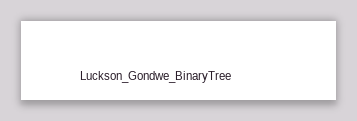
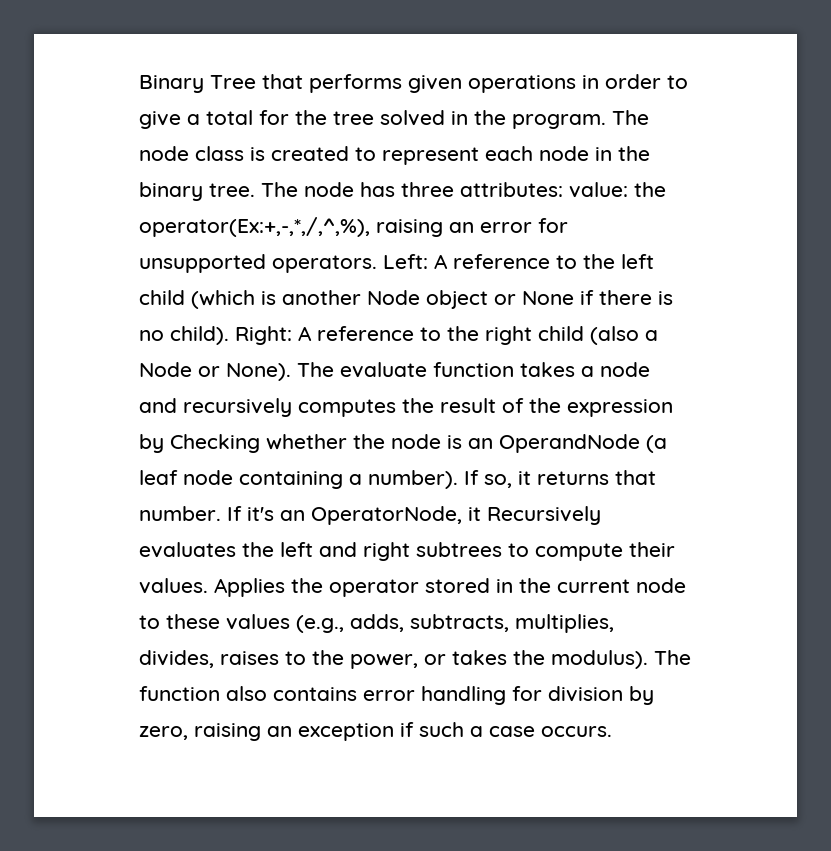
[80,71,231,83] Luckson_Gondwe_BinaryTree -> [139,74,688,93] [139,110,649,129] [139,146,650,165] [139,182,666,201] [139,217,568,237] [139,254,654,273] [139,290,673,309] [139,326,658,345] [139,362,650,381] [139,398,673,417] [139,434,667,453] [139,470,656,489] [139,506,601,525] [139,542,675,561] [139,578,686,597] [139,614,614,633] [139,650,691,669] [139,686,654,705] [139,722,612,741] Binary Tree that performs given operations in order to give a total for the tree solved in the program. The node class is created to represent each node in the binary tree. The node has three attributes: value: the operator(Ex:+,-,*,/,^,%), raising an error for unsupported operators. Left: A reference to the left child (which is another Node object or None if there is no child). Right: A reference to the right child (also a Node or None). The evaluate function takes a node and recursively computes the result of the expression by Checking whether the node is an OperandNode (a leaf node containing a number). If so, it returns that number. If it's an OperatorNode, it Recursively evaluates the left and right subtrees to compute their values. Applies the operator stored in the current node to these values (e.g., adds, subtracts, multiplies, divides, raises to the power, or takes the modulus). The function also contains error handling for division by zero, raising an exception if such a case occurs.

